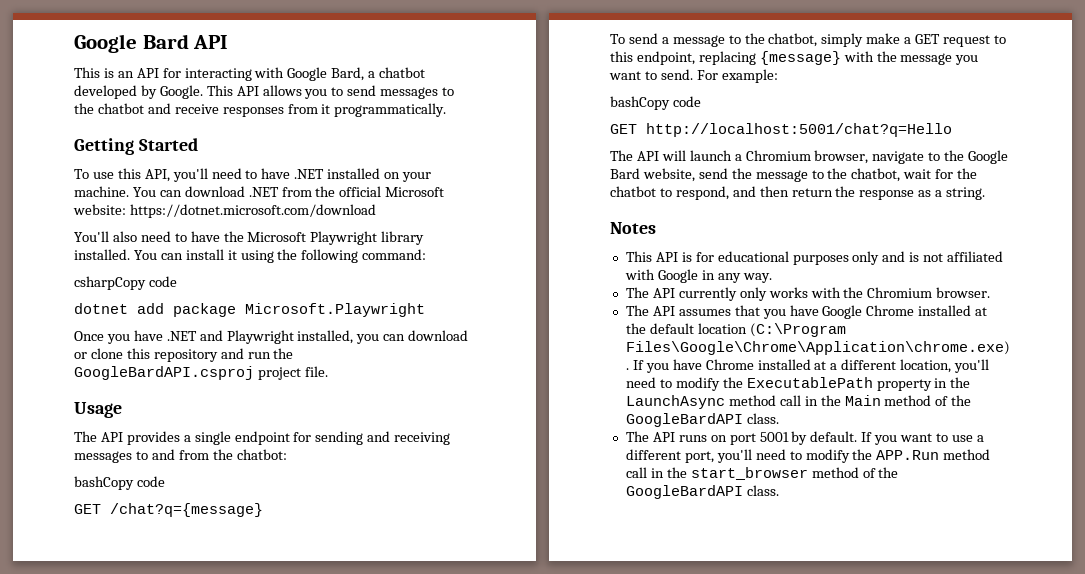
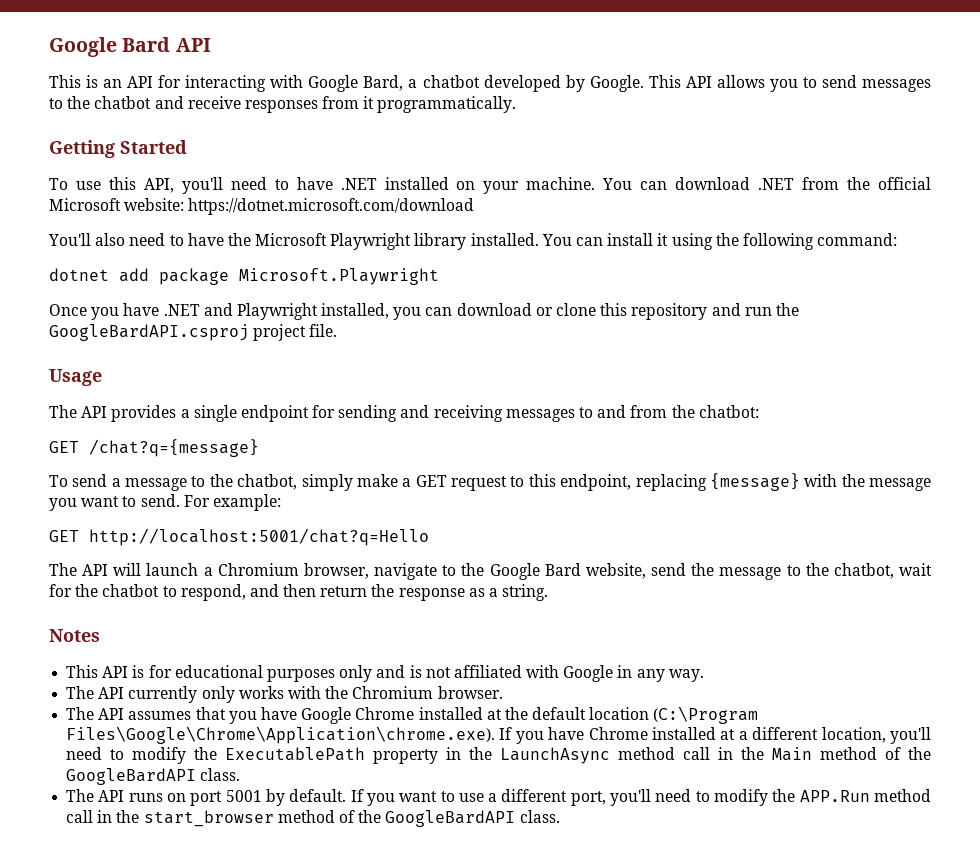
[74,276,177,290] // csharpCopy code -> (898, 239) none
[74,476,165,490] // bashCopy code -> (759, 411) none
[610,96,701,110] // bashCopy code -> (281, 502) none

